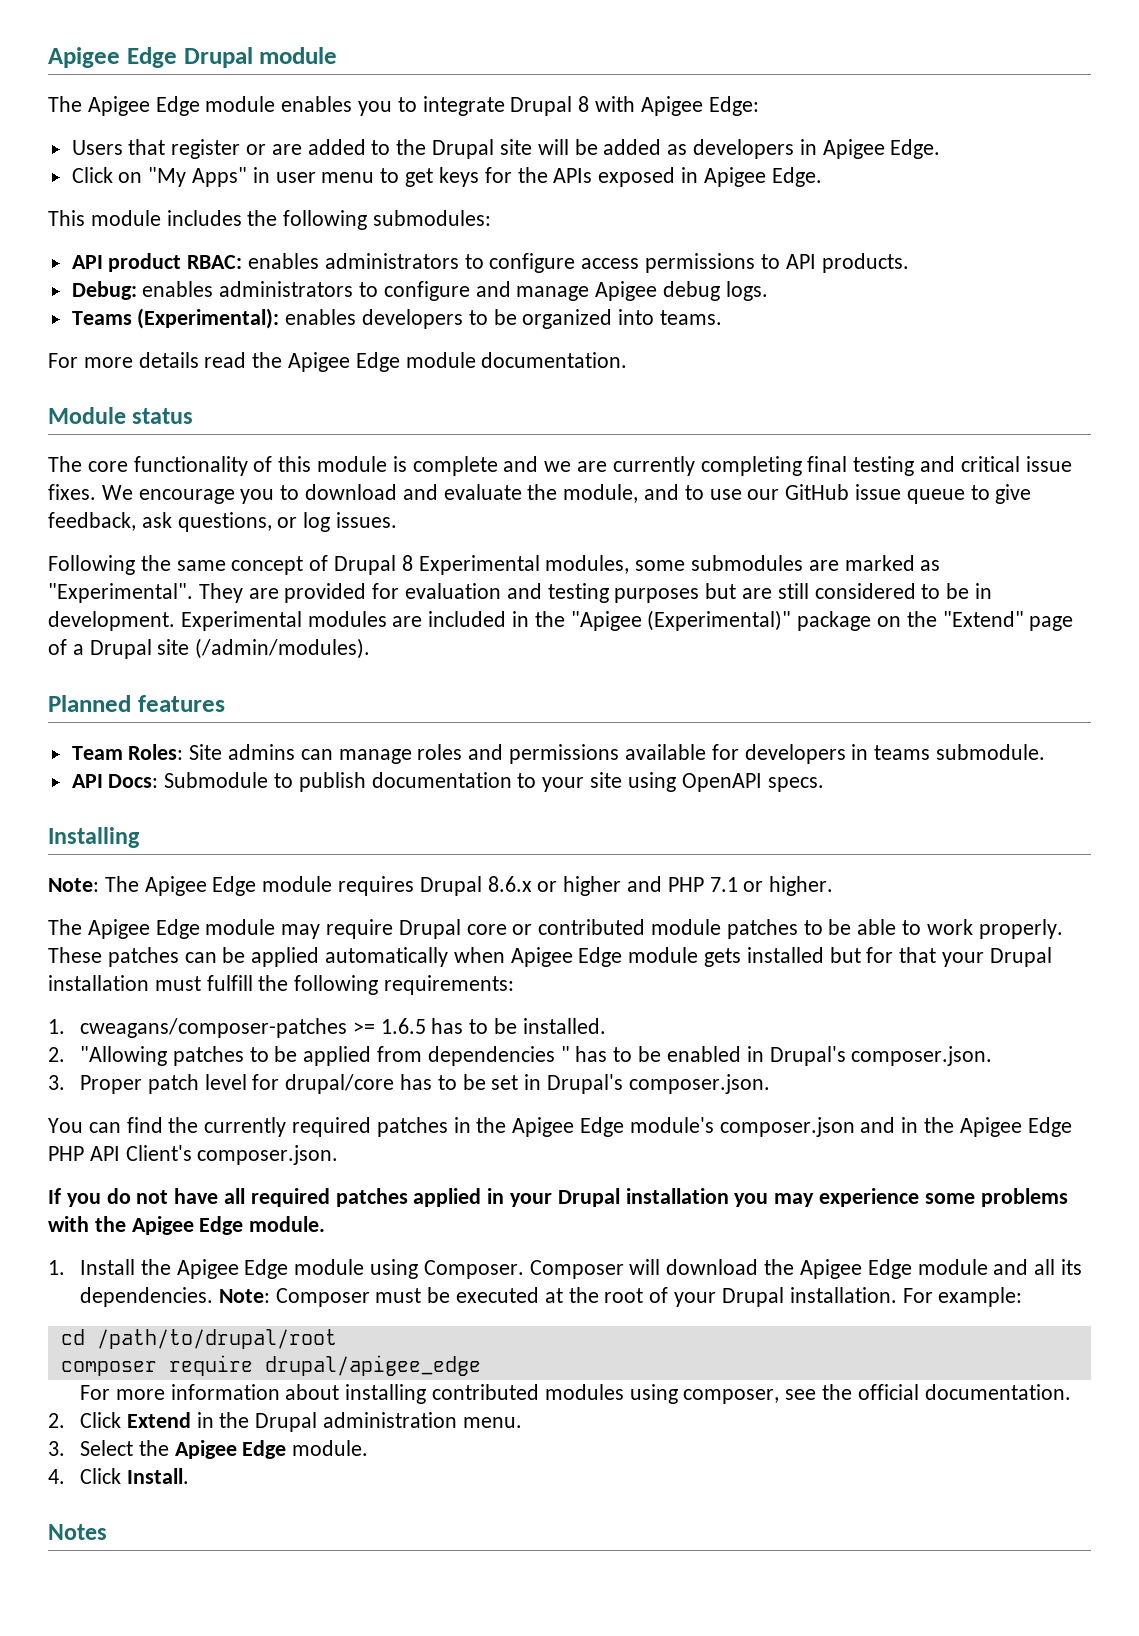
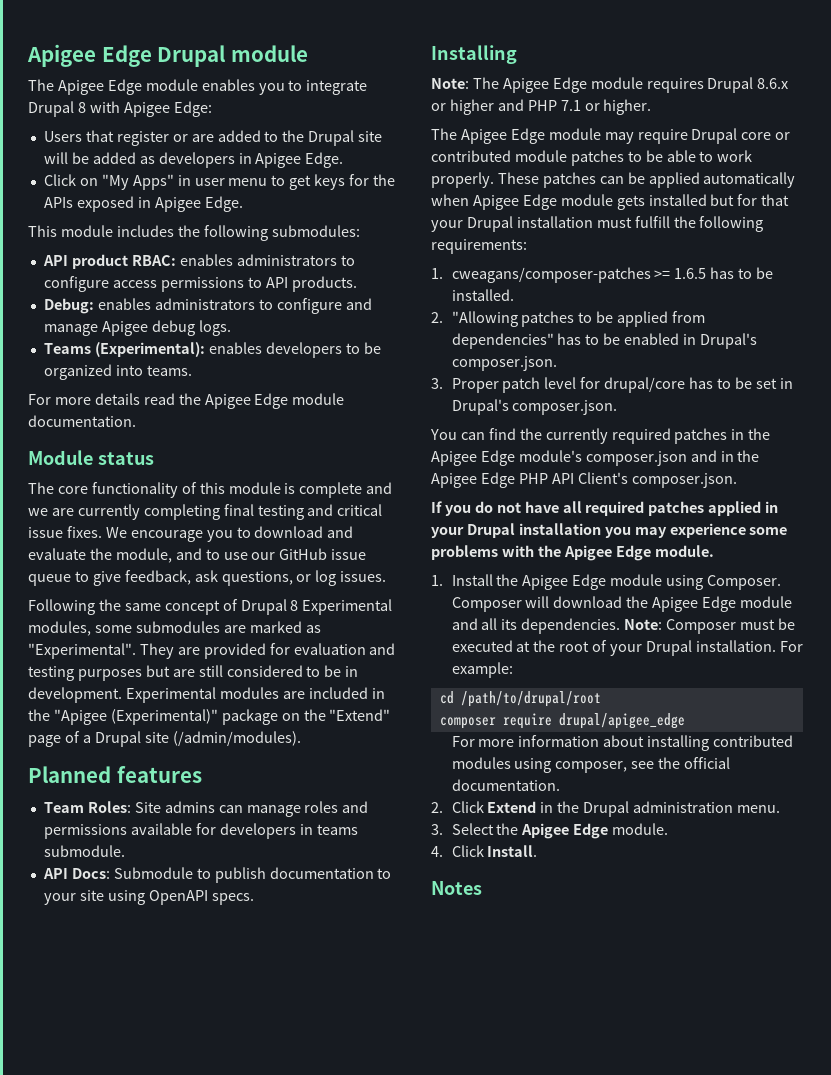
[427,1046,570,1066] dependencies " -> [451,333,554,349] dependencies"

